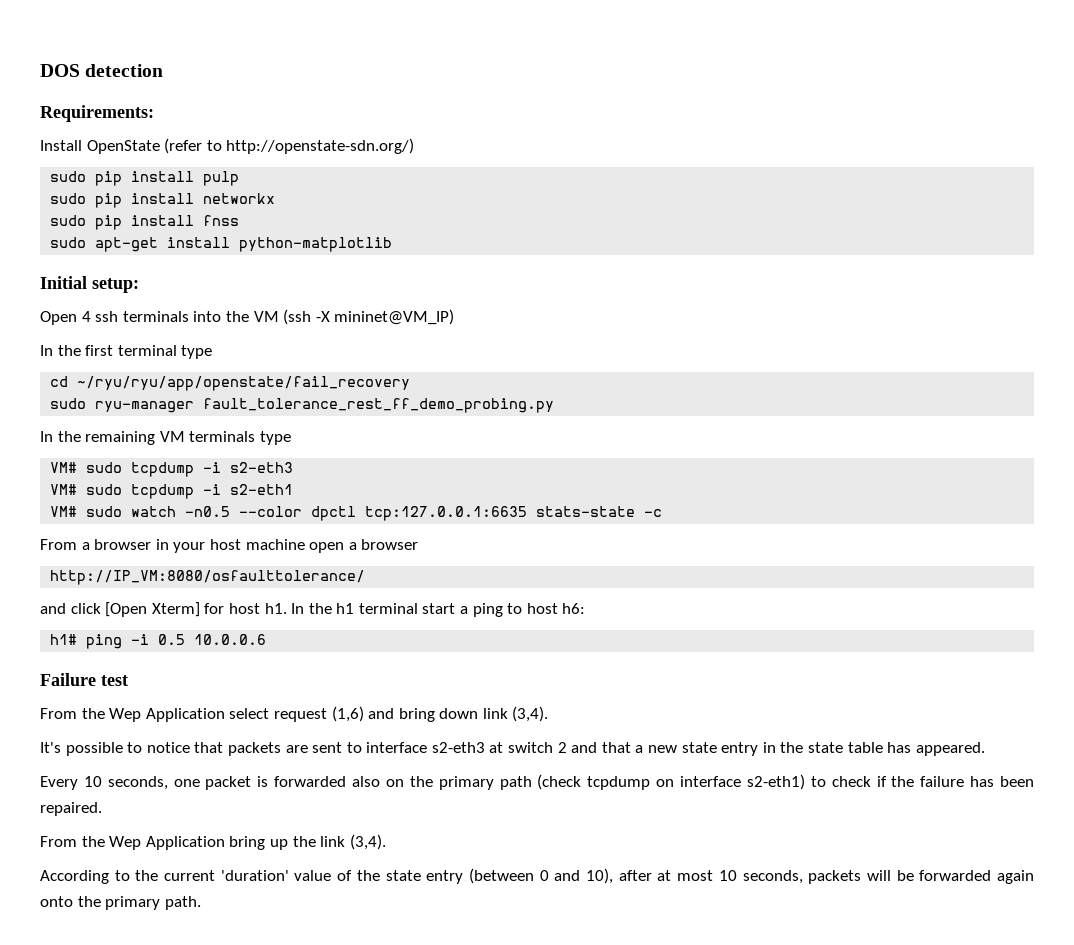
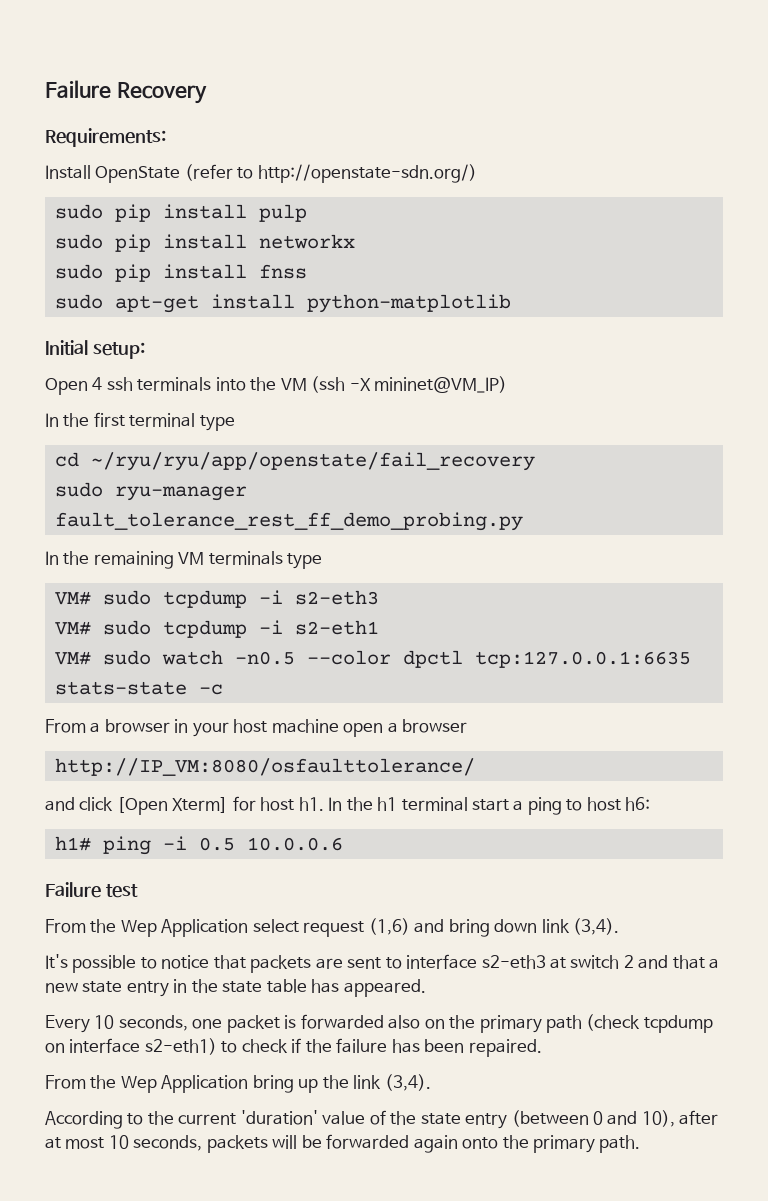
[40,64,164,77] DOS detection -> [45,80,207,104] Failure Recovery

